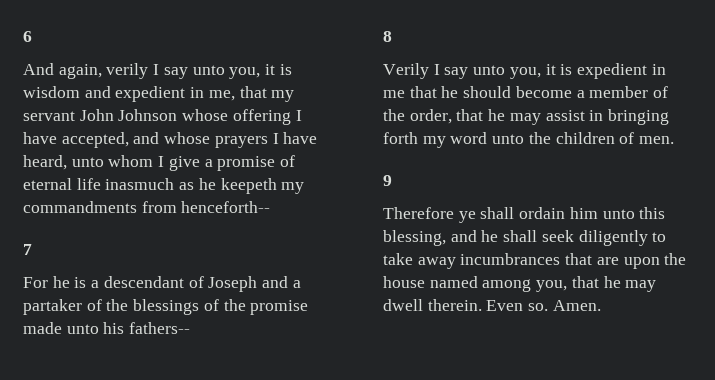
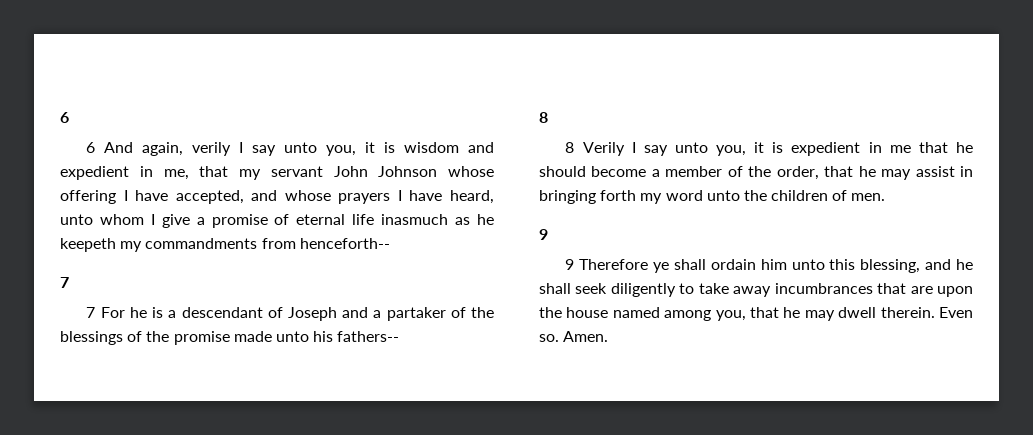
(32, 36) none -> [86,142,96,153] 6
(32, 249) none -> [86,307,96,318] 7
(392, 36) none -> [565,142,575,153] 8
(392, 180) none -> [565,259,575,270] 9

